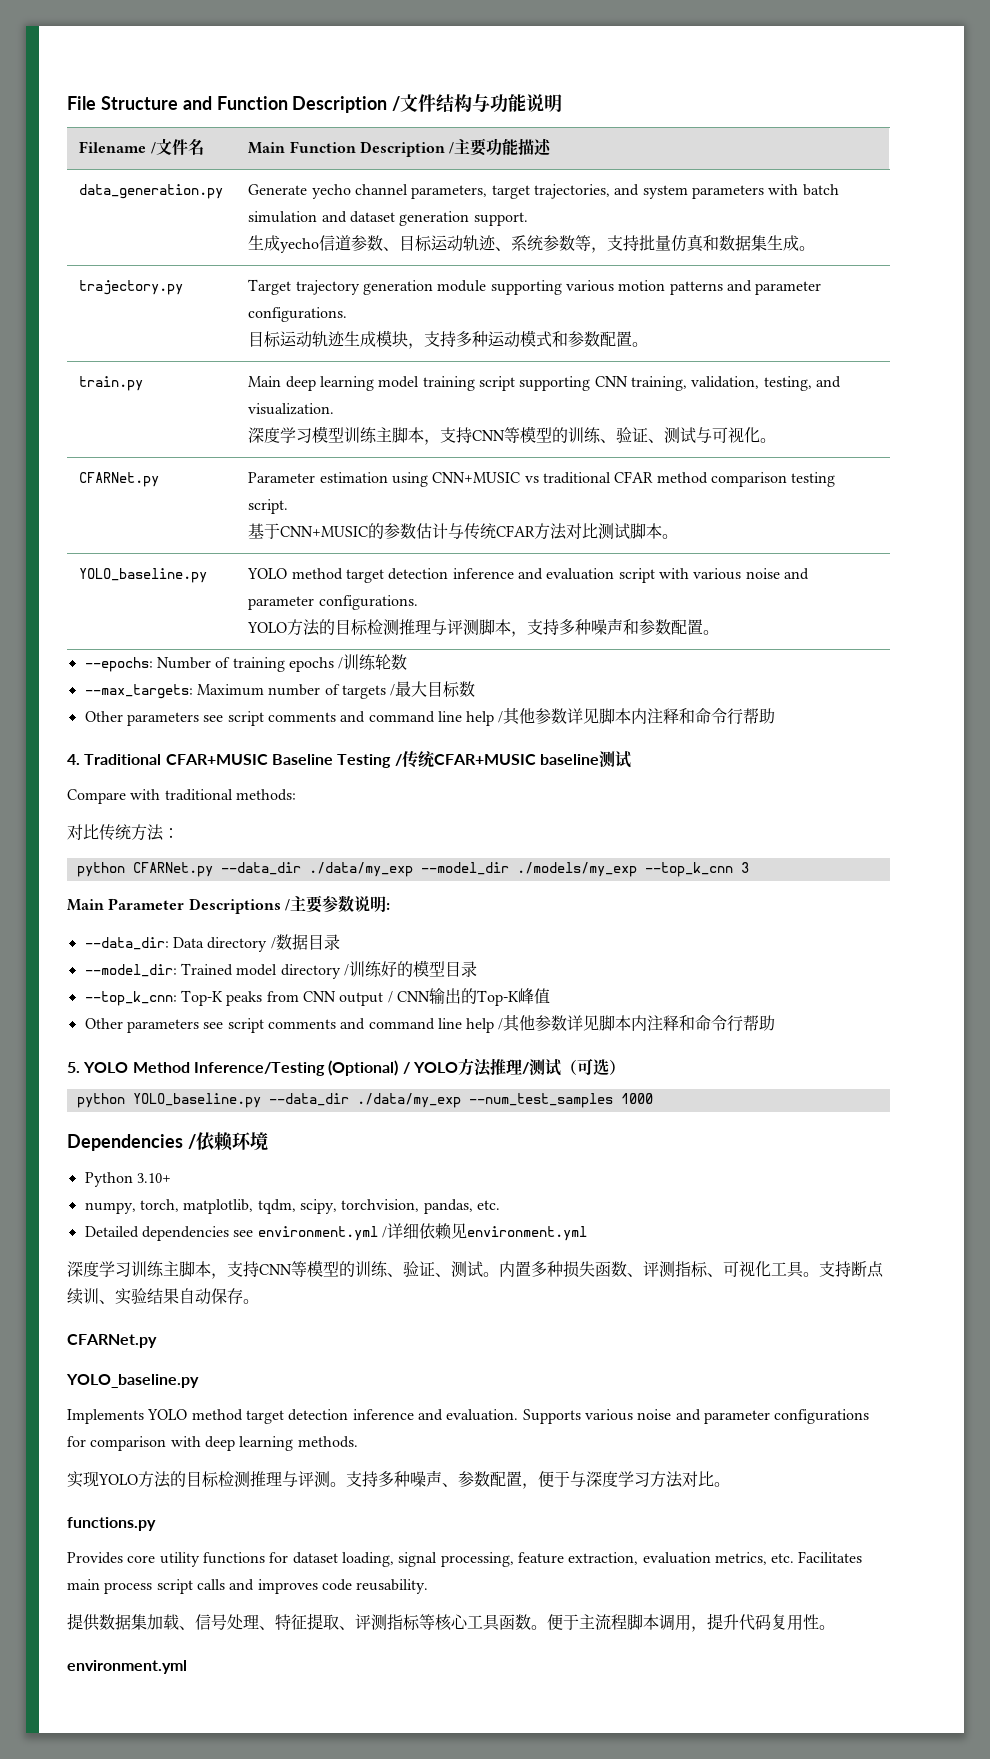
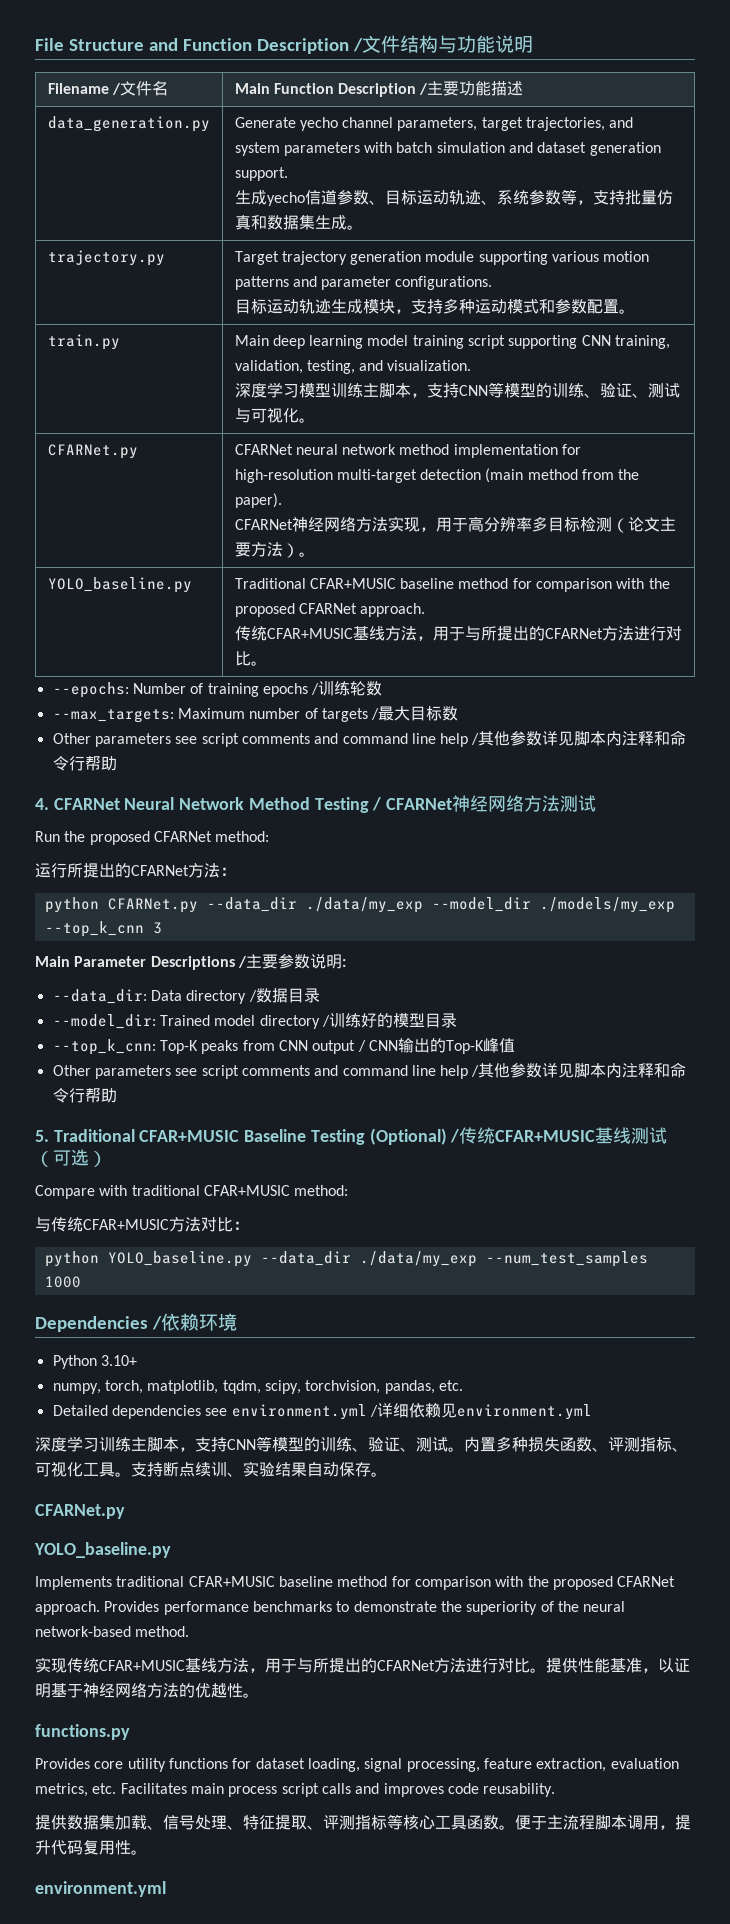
[248,471,836,487] [248,499,289,514] [248,523,679,540] [79,568,208,583] [247,568,809,583] [248,595,418,610] [247,618,704,637] Parameter estimation using CNN+MUSIC vs traditional CFAR method comparison testing script. // 基于CNN+MUSIC的参数估计与传统CFAR方法对比测试脚本。 // YOLO_baseline.py | YOLO method target detection inference and evaluation script with various noise and parameter configurations. // YOLO方法的目标检测推理与评测脚本，支持多种噪声和参数配置 -> [234,444,582,458] [234,468,640,483] [234,493,282,508] [234,516,676,533] [234,542,315,558] [47,577,192,593] [234,578,670,592] [234,603,426,617] [234,626,682,641] [234,651,251,666] CFARNet neural network method implementation for high-resolution multi-target detection (main method from the paper). // CFARNet神经网络方法实现，用于高分辨率多目标检测（论文主要方法）。 // YOLO_baseline.py | Traditional CFAR+MUSIC baseline method for comparison with the proposed CFARNet approach. // 传统CFAR+MUSIC基线方法，用于与所提出的CFARNet方法进行对比
[84,751,631,768] [67,789,296,804] [67,824,131,841] Traditional CFAR+MUSIC Baseline Testing /传统CFAR+MUSIC baseline测试 // Compare with traditional methods: // 对比传统 -> [53,795,597,813] [35,831,270,845] [35,863,189,878] CFARNet Neural Network Method Testing / CFARNet神经网络方法测试 // Run the proposed CFARNet method: // 运行所提出的CFARNet
[83,1058,625,1077] YOLO Method Inference/Testing (Optional) / YOLO方法推理/测试（可选） -> [53,1127,668,1145] [35,1149,107,1167] [35,1185,349,1199] [35,1217,249,1232] Traditional CFAR+MUSIC Baseline Testing (Optional) /传统CFAR+MUSIC基线测试（可选） // Compare with traditional CFAR+MUSIC method: // 与传统CFAR+MUSIC方法对比：
[147,1409,870,1424] [67,1436,358,1451] [67,1470,714,1489] YOLO method target detection inference and evaluation. Supports various noise and parameter configurations for comparison with deep learning methods. // 实现YOLO方法的目标检测推理与评测。支持多种噪声、参数配置，便于与深度学习方法对比 -> [116,1576,676,1590] [35,1601,626,1615] [35,1626,190,1637] [35,1657,690,1673] [35,1682,243,1698] traditional CFAR+MUSIC baseline method for comparison with the proposed CFARNet approach. Provides performance benchmarks to demonstrate the superiority of the neural network-based method. // 实现传统CFAR+MUSIC基线方法，用于与所提出的CFARNet方法进行对比。提供性能基准，以证明基于神经网络方法的优越性

